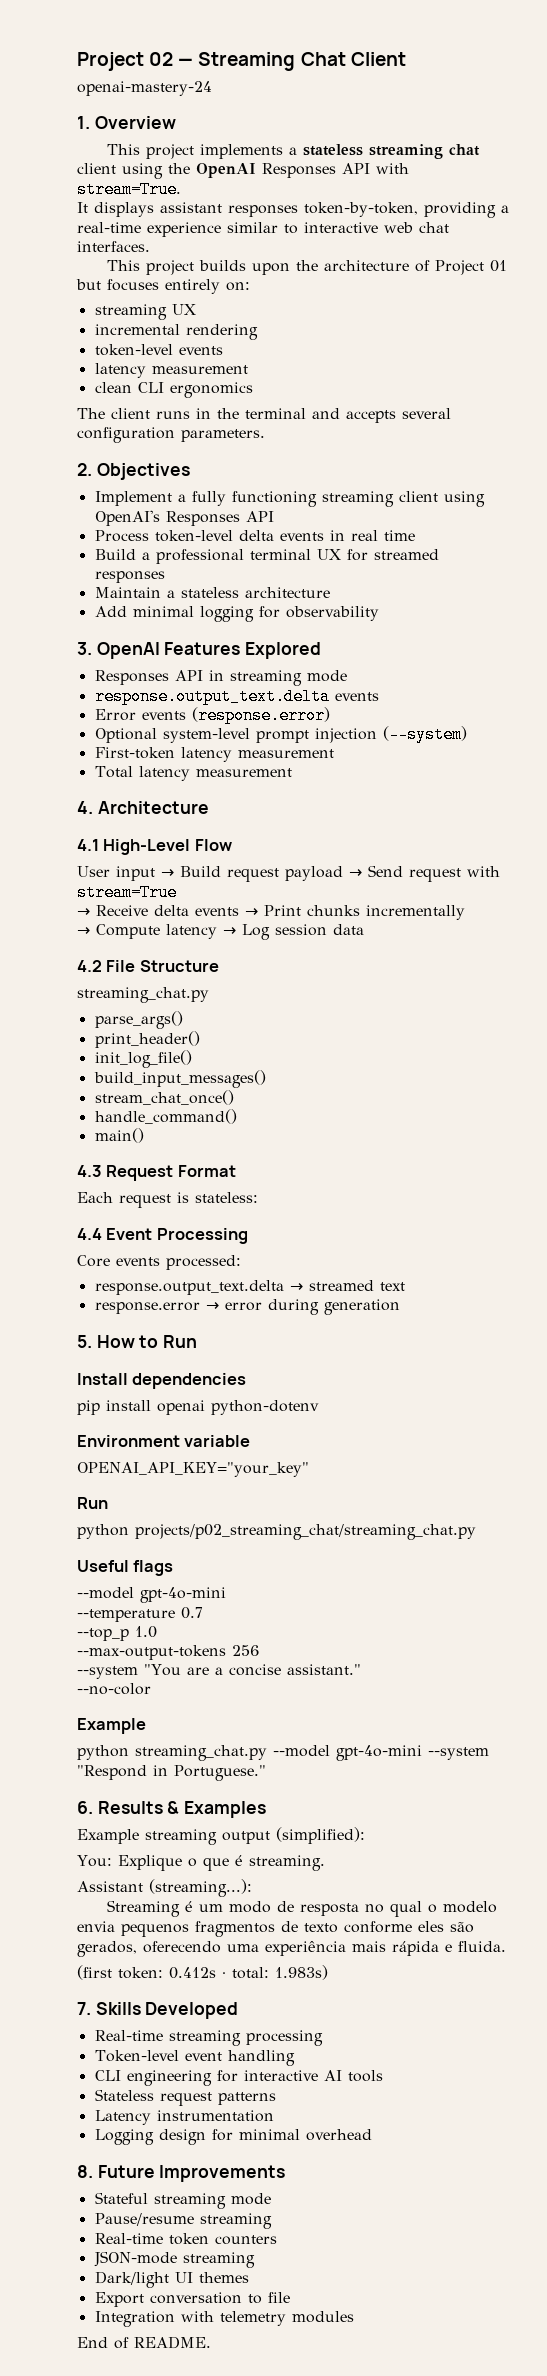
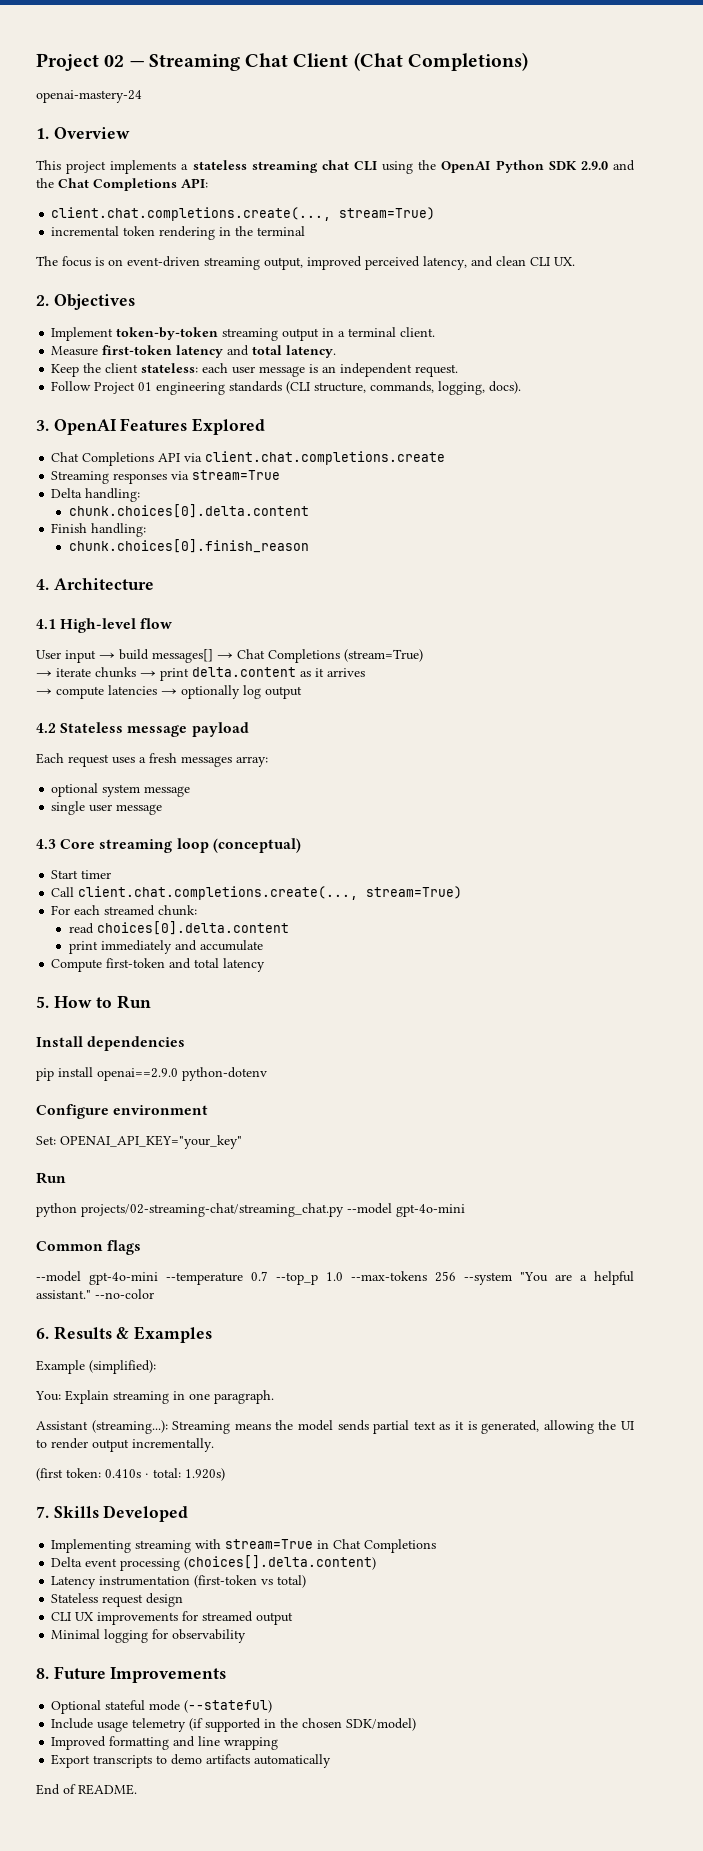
(406, 59) none -> [353,52,528,71] (Chat Completions)
[77,163,116,174] client -> [354,161,377,171] CLI
[262,163,409,178] [77,181,181,198] [77,202,509,218] [77,222,449,237] [77,241,150,252] [106,260,507,275] [76,279,250,294] [94,304,196,320] Responses API with stream=True. // It displays assistant responses token-by-token, providing a real-time experience similar to interactive web chat interfaces. // This project builds upon the architecture of Project 01 but focuses entirely on: // streaming UX -> [495,160,635,173] [36,178,208,191] [51,207,436,221] Python SDK 2.9.0 and the Chat Completions API: // client.chat.completions.create(..., stream=True)
(180, 329) none -> [123,226,156,236] token
[94,344,223,356] [94,363,248,378] [94,382,253,398] [77,408,451,423] [77,427,265,443] [77,463,190,480] [94,491,485,507] [94,510,274,526] [94,530,415,542] [94,549,439,564] [94,571,165,583] [94,587,330,598] [94,606,379,622] [77,642,322,659] [94,670,347,686] [94,688,379,705] [94,707,330,724] [94,726,467,743] [94,747,334,762] [94,766,292,781] // token-level events // latency measurement // clean CLI ergonomics // The client runs in the terminal and accepts several configuration parameters. // 2. Objectives // Implement a fully functioning streaming client using OpenAI's Responses API // Process token-level delta events in real time // Build a professional terminal UX for streamed responses // Maintain a stateless architecture // Add minimal logging for observability // 3. OpenAI Features Explored // Responses API in streaming mode // response.output_text.delta events // Error events (response.error) // Optional system-level prompt injection (--system) // First-token latency measurement // Total latency measurement -> [219,226,306,236] [36,256,575,270] [36,294,135,310] [51,327,436,341] [51,345,337,358] [51,363,459,377] [51,381,522,395] [36,418,266,435] [51,451,446,466] [51,470,281,484] [51,488,141,502] [68,504,309,518] [51,523,147,537] [68,539,309,553] in the terminal // The focus is on event-driven streaming output, improved perceived latency, and clean CLI UX. // 2. Objectives // Implement token-by-token streaming output in a terminal client. // Measure first-token latency and total latency. // Keep the client stateless: each user message is an independent request. // Follow Project 01 engineering standards (CLI structure, commands, logging, docs). // 3. OpenAI Features Explored // Chat Completions API via client.chat.completions.create // Streaming responses via stream=True // Delta handling: // chunk.choices[0].delta.content // Finish handling: // chunk.choices[0].finish_reason
[103,839,232,855] High-Level Flow -> [60,618,173,633] High-level flow
[180,865,500,882] [77,884,177,901] [77,905,465,920] [77,924,364,940] [77,960,219,972] [77,987,209,1003] [94,1011,183,1029] [94,1031,200,1048] [94,1050,192,1068] [93,1070,266,1088] [94,1090,234,1105] [94,1109,237,1124] [94,1128,144,1143] [77,1165,236,1181] [77,1192,258,1208] [77,1228,248,1244] [77,1255,241,1270] [94,1280,405,1295] [94,1299,400,1315] Build request payload → Send request with stream=True // → Receive delta events → Print chunks incrementally // → Compute latency → Log session data // 4.2 File Structure // streaming_chat.py // parse_args() // print_header() // init_log_file() // build_input_messages() // stream_chat_once() // handle_command() // main() // 4.3 Request Format // Each request is stateless: // 4.4 Event Processing // Core events processed: // response.output_text.delta → streamed text // response.error → error during generation -> [119,649,423,663] [36,667,365,681] [36,685,302,699] [36,722,249,737] [36,753,268,767] [51,783,191,797] [51,801,163,815] [36,838,301,853] [51,870,112,879] [51,886,463,900] [51,905,198,916] [68,921,289,935] [68,940,263,954] [51,958,266,972] build messages[] → Chat Completions (stream=True) // → iterate chunks → print delta.content as it arrives // → compute latencies → optionally log output // 4.2 Stateless message payload // Each request uses a fresh messages array: // optional system message // single user message // 4.3 Core streaming loop (conceptual) // Start timer // Call client.chat.completions.create(..., stream=True) // For each streamed chunk: // read choices[0].delta.content // print immediately and accumulate // Compute first-token and total latency
[157,1400,205,1415] openai -> [97,1068,178,1081] openai==2.9.0
[77,1435,251,1447] Environment variable // -> [36,1104,209,1119] [36,1136,56,1145] Configure environment // Set:
[135,1524,476,1540] [77,1560,129,1572] projects/p02_streaming_chat/streaming_chat.py // Useful -> [81,1203,465,1217] [36,1241,103,1251] projects/02-streaming-chat/streaming_chat.py --model gpt-4o-mini // Common
(226, 1595) // -> (158, 1278) none
(203, 1613) // -> (268, 1276) none
[77,1645,226,1660] // --max-output-tokens -> [351,1271,427,1281] --max-tokens
(259, 1650) // -> (456, 1276) none
[228,1664,281,1676] concise -> [594,1271,634,1285] helpful
(361, 1669) // -> (91, 1294) none
[77,1718,146,1734] [77,1745,489,1761] [77,1765,266,1781] // Example // python streaming_chat.py --model gpt-4o-mini --system "Respond in Portuguese." -> (154, 1294) none
[145,1829,270,1845] streaming output -> (85, 1367) none
[117,1855,325,1871] [77,1879,252,1897] [106,1900,497,1917] [77,1921,474,1937] [77,1941,506,1957] Explique o que é streaming. // Assistant (streaming...): // Streaming é um modo de resposta no qual o modelo envia pequenos fragmentos de texto conforme eles são gerados, oferecendo uma experiência mais rápida e fluida. -> [65,1390,274,1404] [36,1420,635,1434] [36,1438,214,1452] Explain streaming in one paragraph. // Assistant (streaming...): Streaming means the model sends partial text as it is generated, allowing the UI to render output incrementally.
[169,1967,216,1979] 0.412s -> [105,1469,141,1478] 0.410s
[275,1965,328,1980] 1.983s) -> [185,1468,225,1481] 1.920s)
[94,2030,323,2046] [94,2050,295,2066] [94,2070,383,2086] [94,2089,276,2106] [94,2110,274,2125] [94,2129,372,2145] Real-time streaming processing // Token-level event handling // CLI engineering for interactive AI tools // Stateless request patterns // Latency instrumentation // Logging design for minimal overhead -> [51,1539,437,1553] [51,1555,377,1571] [51,1575,307,1589] [51,1593,184,1607] [51,1611,294,1625] [51,1629,247,1643] Implementing streaming with stream=True in Chat Completions // Delta event processing (choices[].delta.content) // Latency instrumentation (first-token vs total) // Stateless request design // CLI UX improvements for streamed output // Minimal logging for observability
[94,2192,271,2209] [94,2213,272,2229] [94,2233,277,2245] [93,2251,255,2268] [94,2271,249,2288] [94,2292,290,2307] [94,2311,354,2327] Stateful streaming mode // Pause/resume streaming // Real-time token counters // JSON-mode streaming // Dark/light UI themes // Export conversation to file // Integration with telemetry modules -> [51,1700,273,1714] [51,1718,417,1732] [51,1736,279,1750] [51,1754,332,1768] Optional stateful mode (--stateful) // Include usage telemetry (if supported in the chosen SDK/model) // Improved formatting and line wrapping // Export transcripts to demo artifacts automatically

